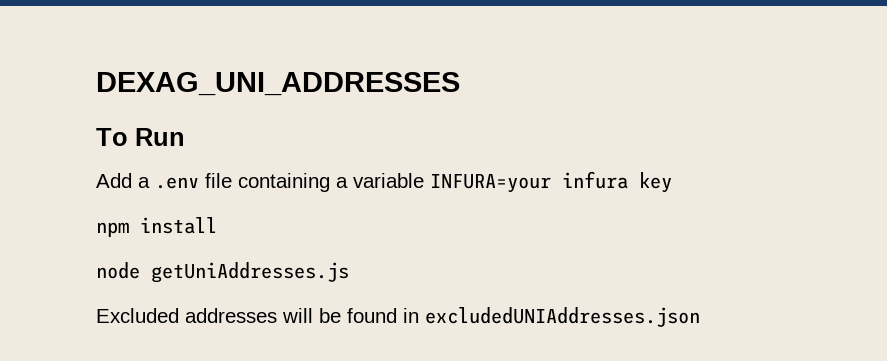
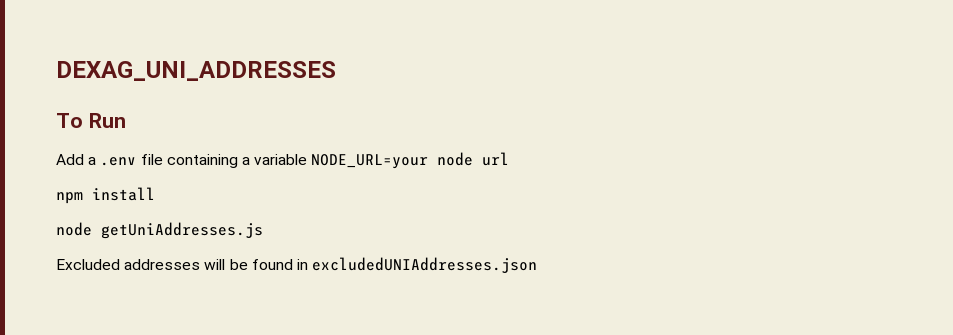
[430,171,672,193] INFURA=your infura key -> [311,152,510,169] NODE_URL=your node url

